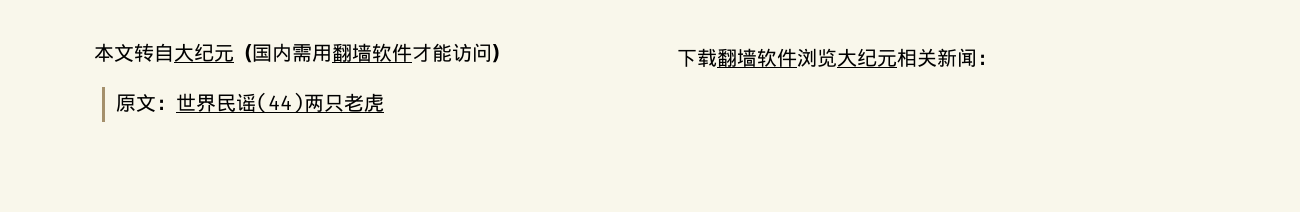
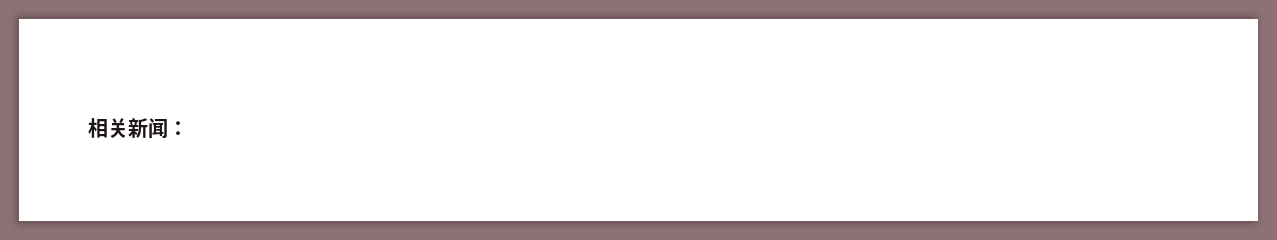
[94,43,510,63] [116,92,385,113] [677,48,897,67] 本文转自大纪元（国内需用翻墙软件才能访问） // 原文：世界民谣(44)两只老虎 // 下载翻墙软件浏览大纪元 -> (88, 128) none

